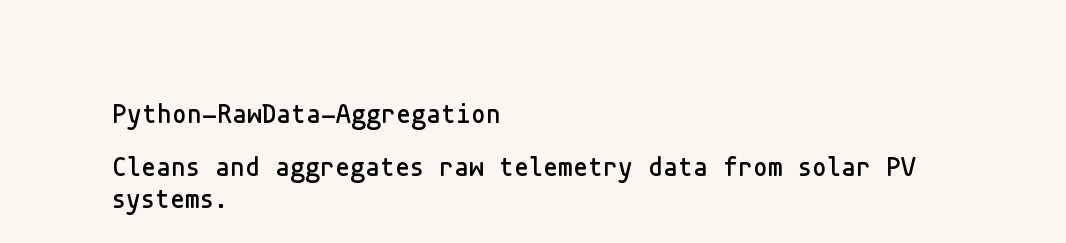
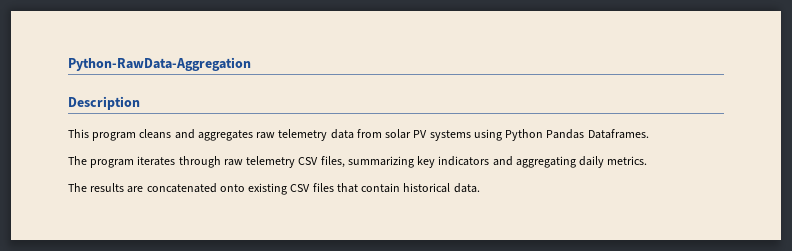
[112,156,200,176] Cleans -> [68,96,140,110] [68,129,172,141] Description // This program cleans
[112,190,228,215] systems. -> [429,129,649,141] [68,156,648,168] [68,183,480,195] systems using Python Pandas Dataframes. // The program iterates through raw telemetry CSV files, summarizing key indicators and aggregating daily metrics. // The results are concatenated onto existing CSV files that contain historical data.

